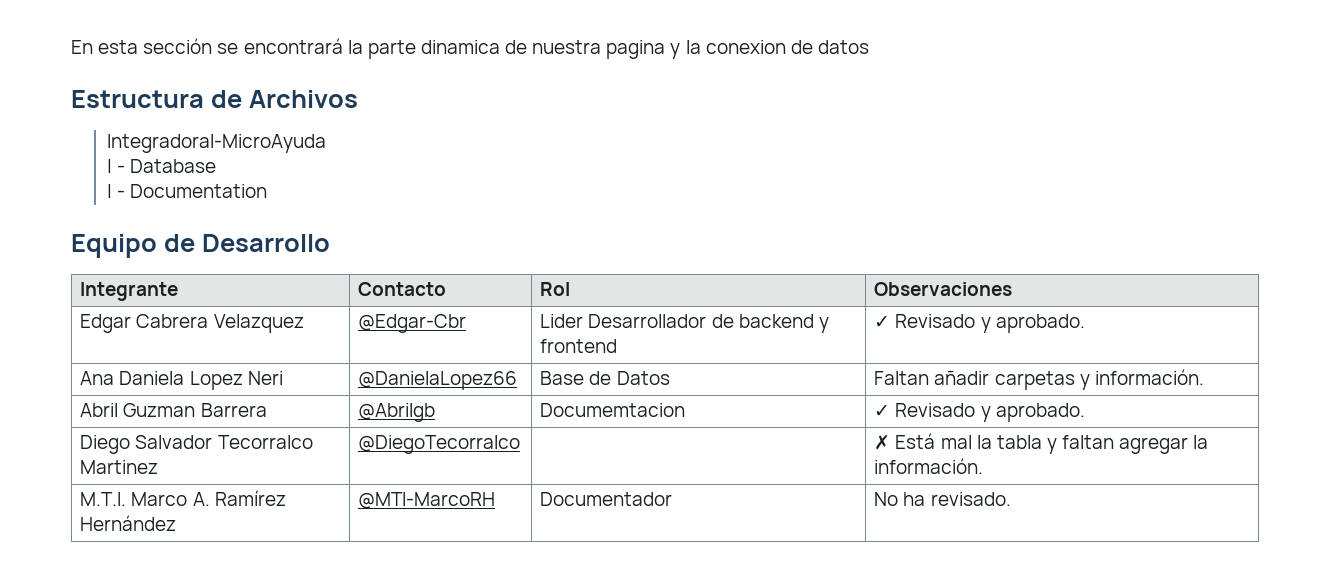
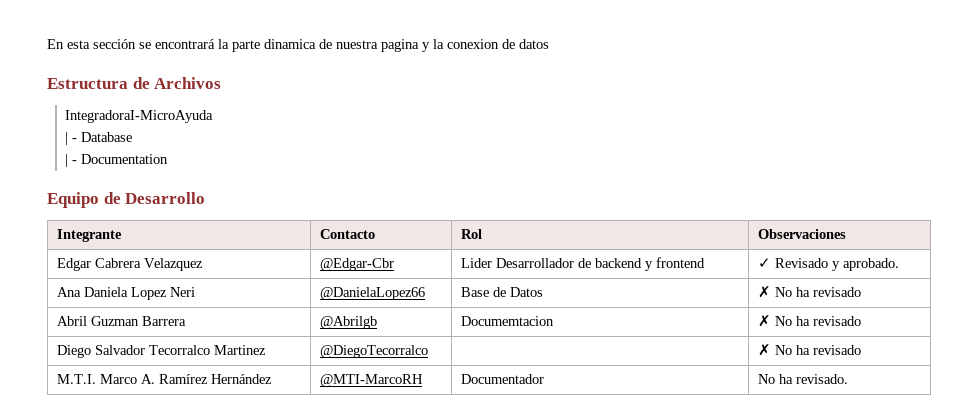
[874,369,1204,390] Faltan añadir carpetas y información. -> [757,286,861,298] ✗ No ha revisado
[874,403,1085,422] ✓ Revisado y aprobado. -> [757,315,861,327] ✗ No ha revisado
[895,433,1209,454] [874,458,984,474] Está mal la tabla y faltan agregar la información. -> [774,345,861,355] No ha revisado

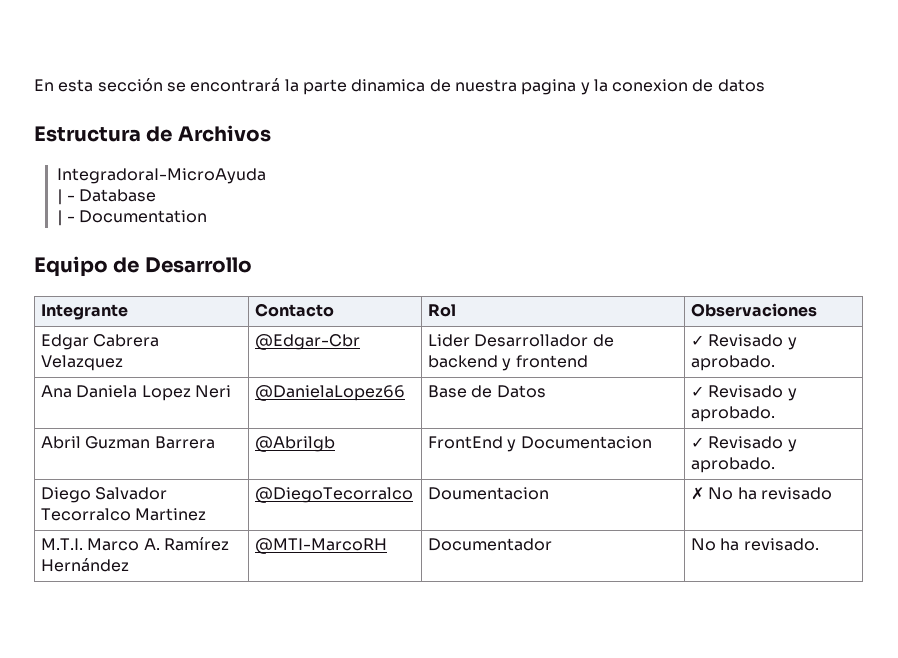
[757,286,861,298] ✗ No ha revisado -> [691,385,797,401] [691,406,776,422] ✓ Revisado y aprobado.
[460,316,554,326] [757,315,861,327] Documemtacion | ✗ No ha revisado -> [428,436,652,452] [691,436,797,452] [691,457,776,473] FrontEnd y Documentacion | ✓ Revisado y aprobado.
(428, 351) none -> [428,487,550,500] Doumentacion

